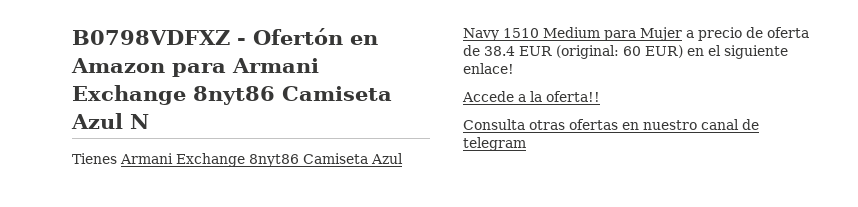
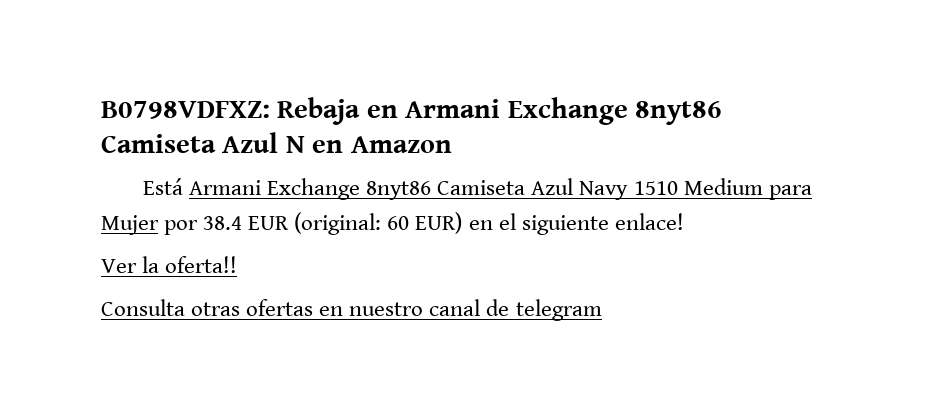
[72,28,378,45] [71,58,226,77] B0798VDFXZ - Ofertón en Amazon para -> [101,97,398,125] B0798VDFXZ: Rebaja en
[72,153,117,164] // Tienes -> [312,136,452,153] [143,178,184,195] en Amazon // Está
[686,27,809,41] [463,45,480,56] a precio de oferta de -> [164,220,199,235] por
[462,91,526,102] Accede a -> [101,259,137,273] Ver

